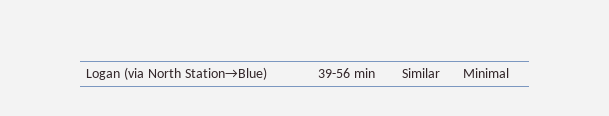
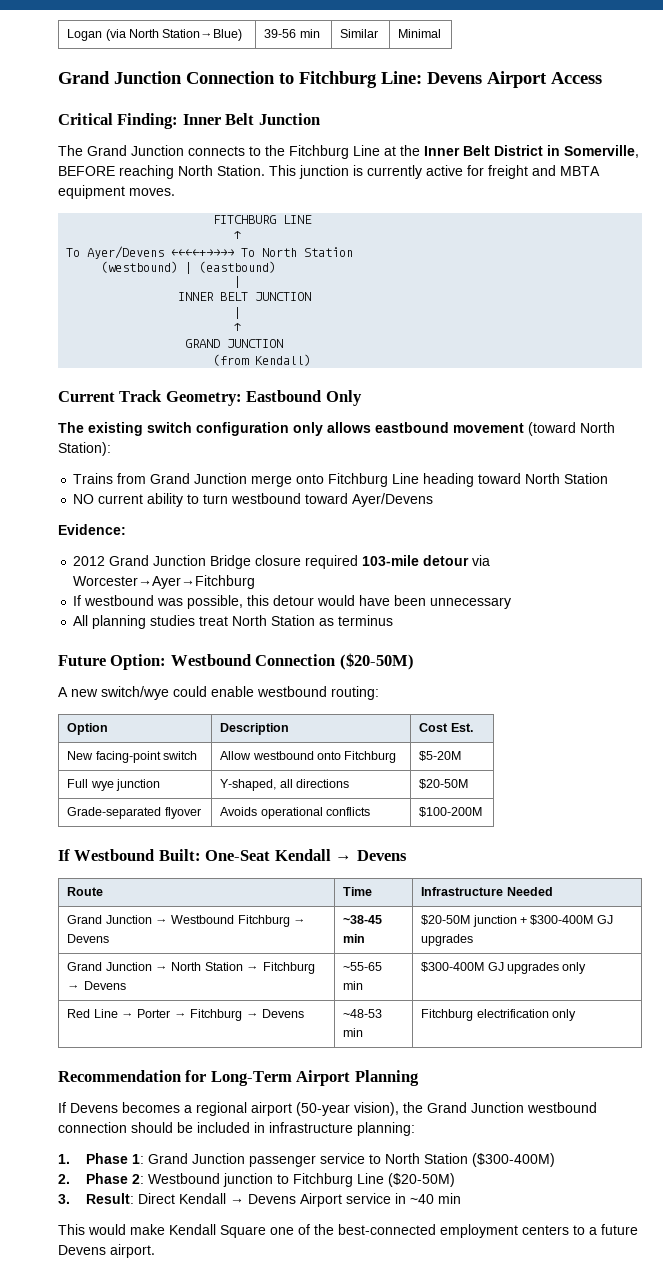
(510, 73) none -> [58,71,602,88] [58,113,320,129] [58,145,639,159] [58,165,600,179] [58,185,175,199] [213,215,313,224] [234,231,242,240] [66,246,354,259] [101,261,277,274] [234,276,242,288] [178,292,312,301] [234,307,242,319] [234,323,242,332] [185,339,284,348] [213,354,312,366] [58,390,362,406] [58,422,615,436] [58,442,111,456] [73,473,609,487] [73,493,434,507] [58,524,126,535] [73,555,491,569] [73,575,256,589] [73,595,512,609] [73,615,394,629] [58,653,414,670] [58,686,379,700] [67,723,109,735] [220,723,290,735] [419,723,473,732] [67,751,198,763] [220,751,397,763] [419,751,462,761] [67,779,161,791] [220,779,350,791] [419,779,469,789] [67,807,201,819] [220,807,371,819] [419,807,483,817] [58,849,407,861] [67,887,104,896] [343,887,373,896] [421,887,553,896] [67,915,307,927] [67,934,110,943] [343,915,383,924] [343,934,366,943] [421,915,613,927] [421,934,474,946] [67,962,315,974] [67,981,126,990] [343,962,383,971] [343,981,364,990] [421,962,587,974] [67,1009,304,1021] [343,1009,383,1018] [343,1028,364,1037] [421,1009,577,1021] [58,1070,419,1086] [58,1102,597,1116] [58,1122,415,1136] [58,1153,555,1167] [58,1173,455,1187] [58,1193,461,1207] [58,1224,638,1238] [58,1244,155,1258] // Grand Junction Connection to Fitchburg Line: Devens Airport Access // Critical Finding: Inner Belt Junction // The Grand Junction connects to the Fitchburg Line at the Inner Belt District in Somerville, BEFORE reaching North Station. This junction is currently active for freight and MBTA equipment moves. // FITCHBURG LINE // ↑ // To Ayer/Devens ←←←←+→→→→ To North Station // (westbound) | (eastbound) // | // INNER BELT JUNCTION // | // ↑ // GRAND JUNCTION // (from Kendall) // Current Track Geometry: Eastbound Only // The existing switch configuration only allows eastbound movement (toward North Station): // Trains from Grand Junction merge onto Fitchburg Line heading toward North Station // NO current ability to turn westbound toward Ayer/Devens // Evidence: // 2012 Grand Junction Bridge closure required 103-mile detour via Worcester→Ayer→Fitchburg // If westbound was possible, this detour would have been unnecessary // All planning studies treat North Station as terminus // Future Option: Westbound Connection ($20-50M) // A new switch/wye could enable westbound routing: // Option | Description | Cost Est. // New facing-point switch | Allow westbound onto Fitchburg | $5-20M // Full wye junction | Y-shaped, all directions | $20-50M // Grade-separated flyover | Avoids operational conflicts | $100-200M // If Westbound Built: One-Seat Kendall → Devens // Route | Time | Infrastructure Needed // Grand Junction → Westbound Fitchburg → Devens | ~38-45 min | $20-50M junction + $300-400M GJ upgrades // Grand Junction → North Station → Fitchburg → Devens | ~55-65 min | $300-400M GJ upgrades only // Red Line → Porter → Fitchburg → Devens | ~48-53 min | Fitchburg electrification only // Recommendation for Long-Term Airport Planning // If Devens becomes a regional airport (50-year vision), the Grand Junction westbound connection should be included in infrastructure planning: // 1. Phase 1: Grand Junction passenger service to North Station ($300-400M) // 2. Phase 2: Westbound junction to Fitchburg Line ($20-50M) // 3. Result: Direct Kendall → Devens Airport service in ~40 min // This would make Kendall Square one of the best-connected employment centers to a future Devens airport.

